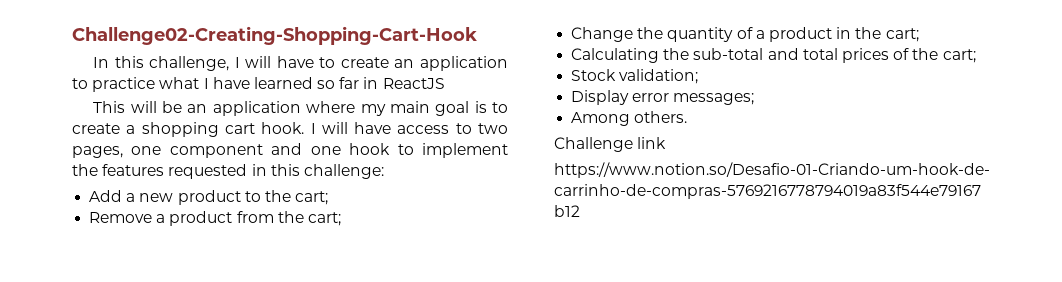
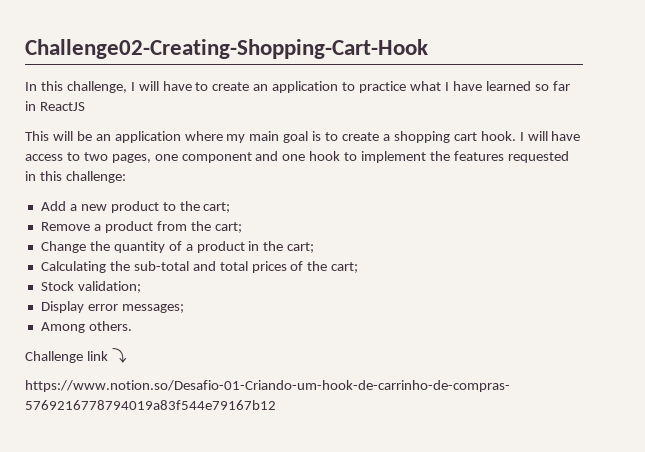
(667, 143) none -> [111,348,127,363] ⤵

